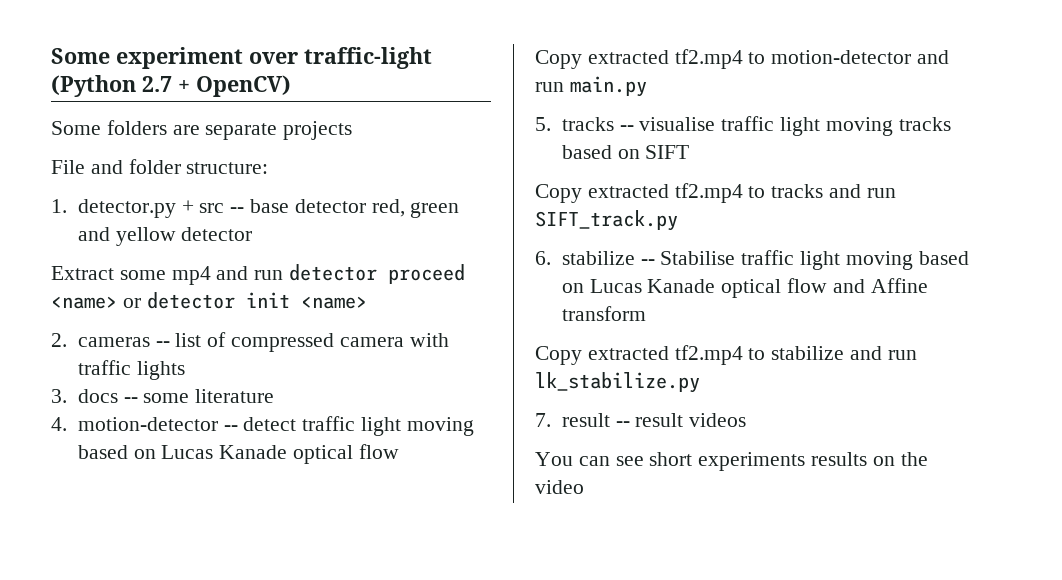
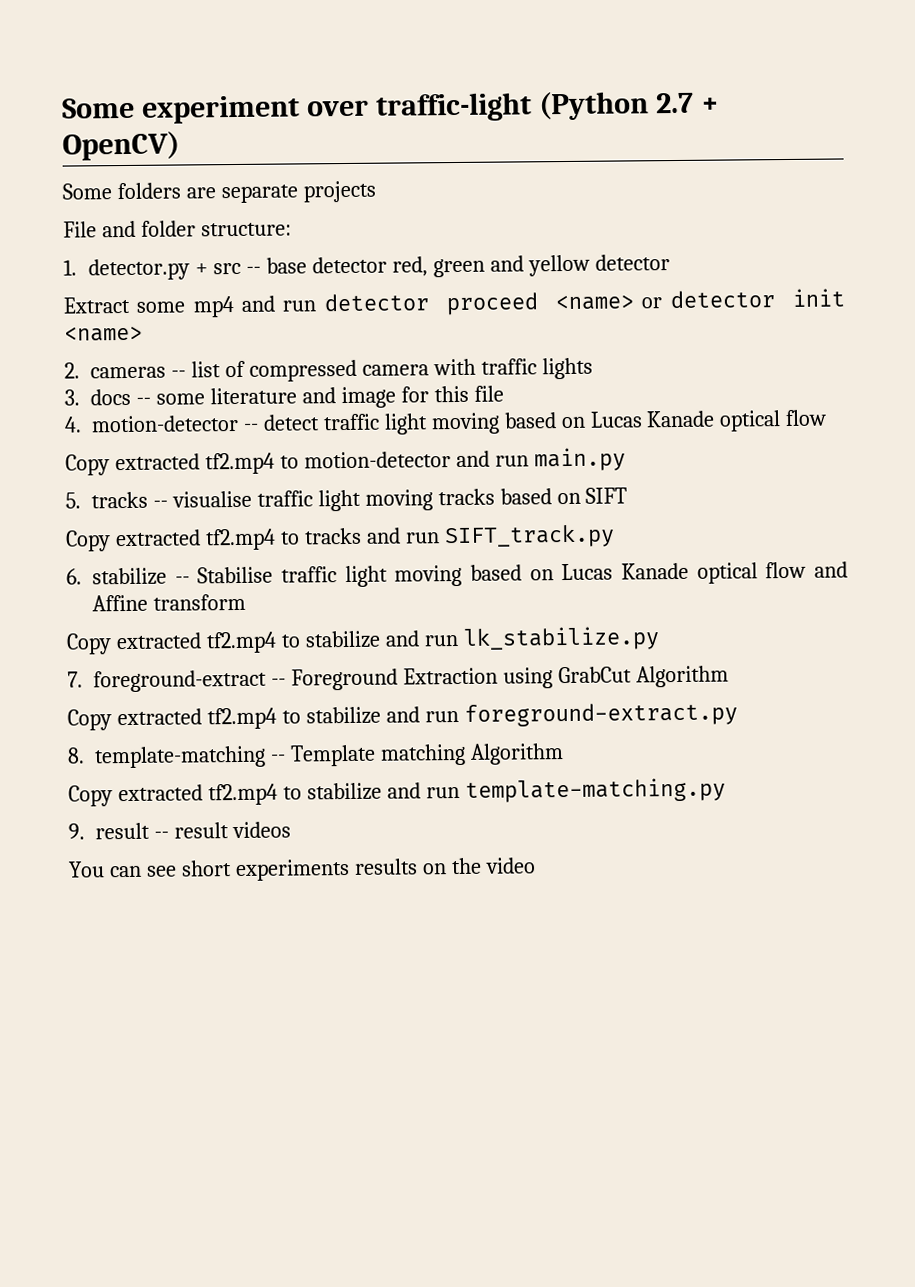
(275, 396) none -> [301,385,504,409] and image for this file
(551, 420) none -> [93,665,729,693] [67,702,738,731] [67,743,564,769] [68,777,726,807] [68,823,85,840] foreground-extract -- Foreground Extraction using GrabCut Algorithm // Copy extracted tf2.mp4 to stabilize and run foreground-extract.py // 8. template-matching -- Template matching Algorithm // Copy extracted tf2.mp4 to stabilize and run template-matching.py // 9.

